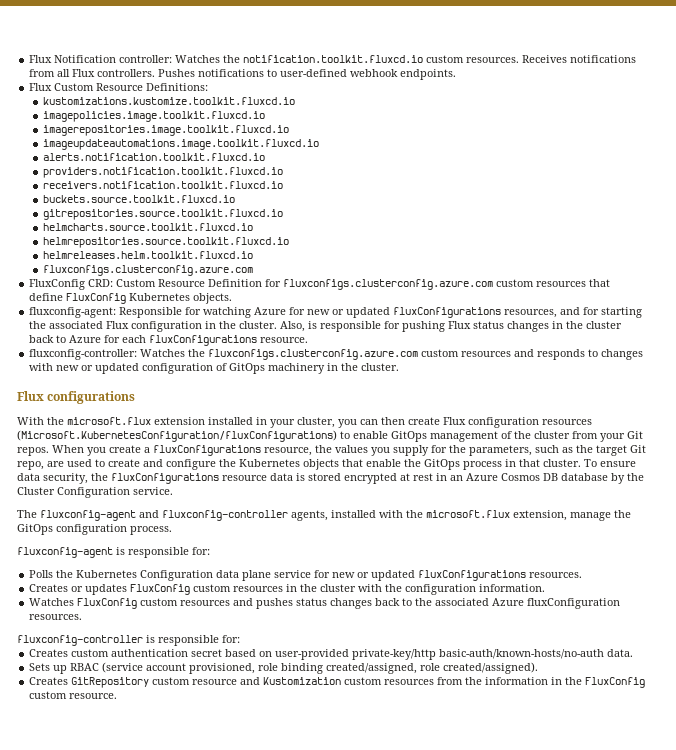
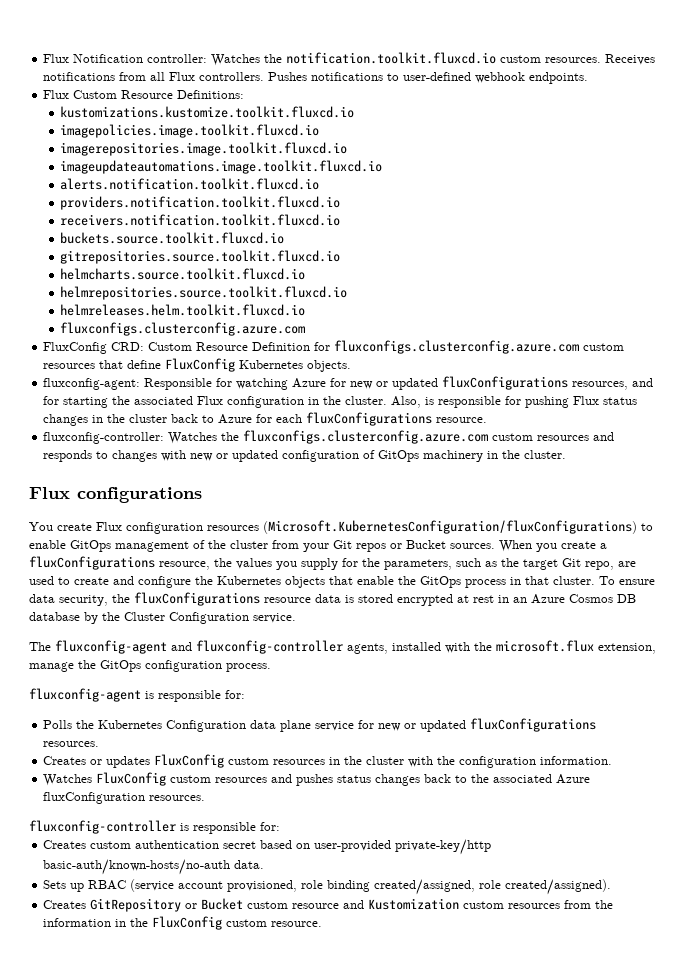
[17,417,405,428] With the microsoft.flux extension installed in your cluster, you can then -> [29,522,53,531] You
[17,447,49,456] repos. -> [356,540,495,552] repos or Bucket sources.
(150, 682) none -> [185,898,244,910] or Bucket

